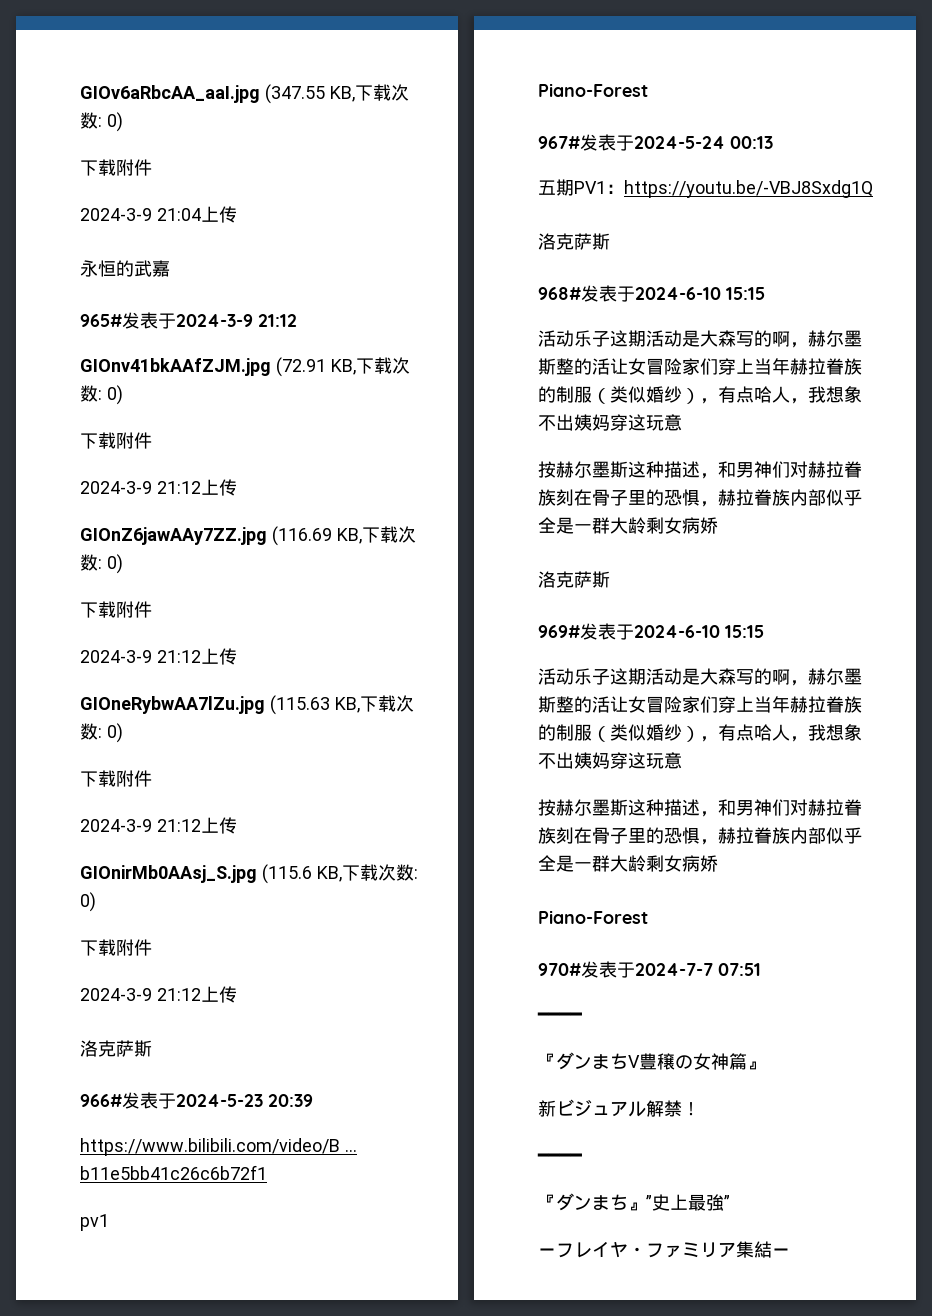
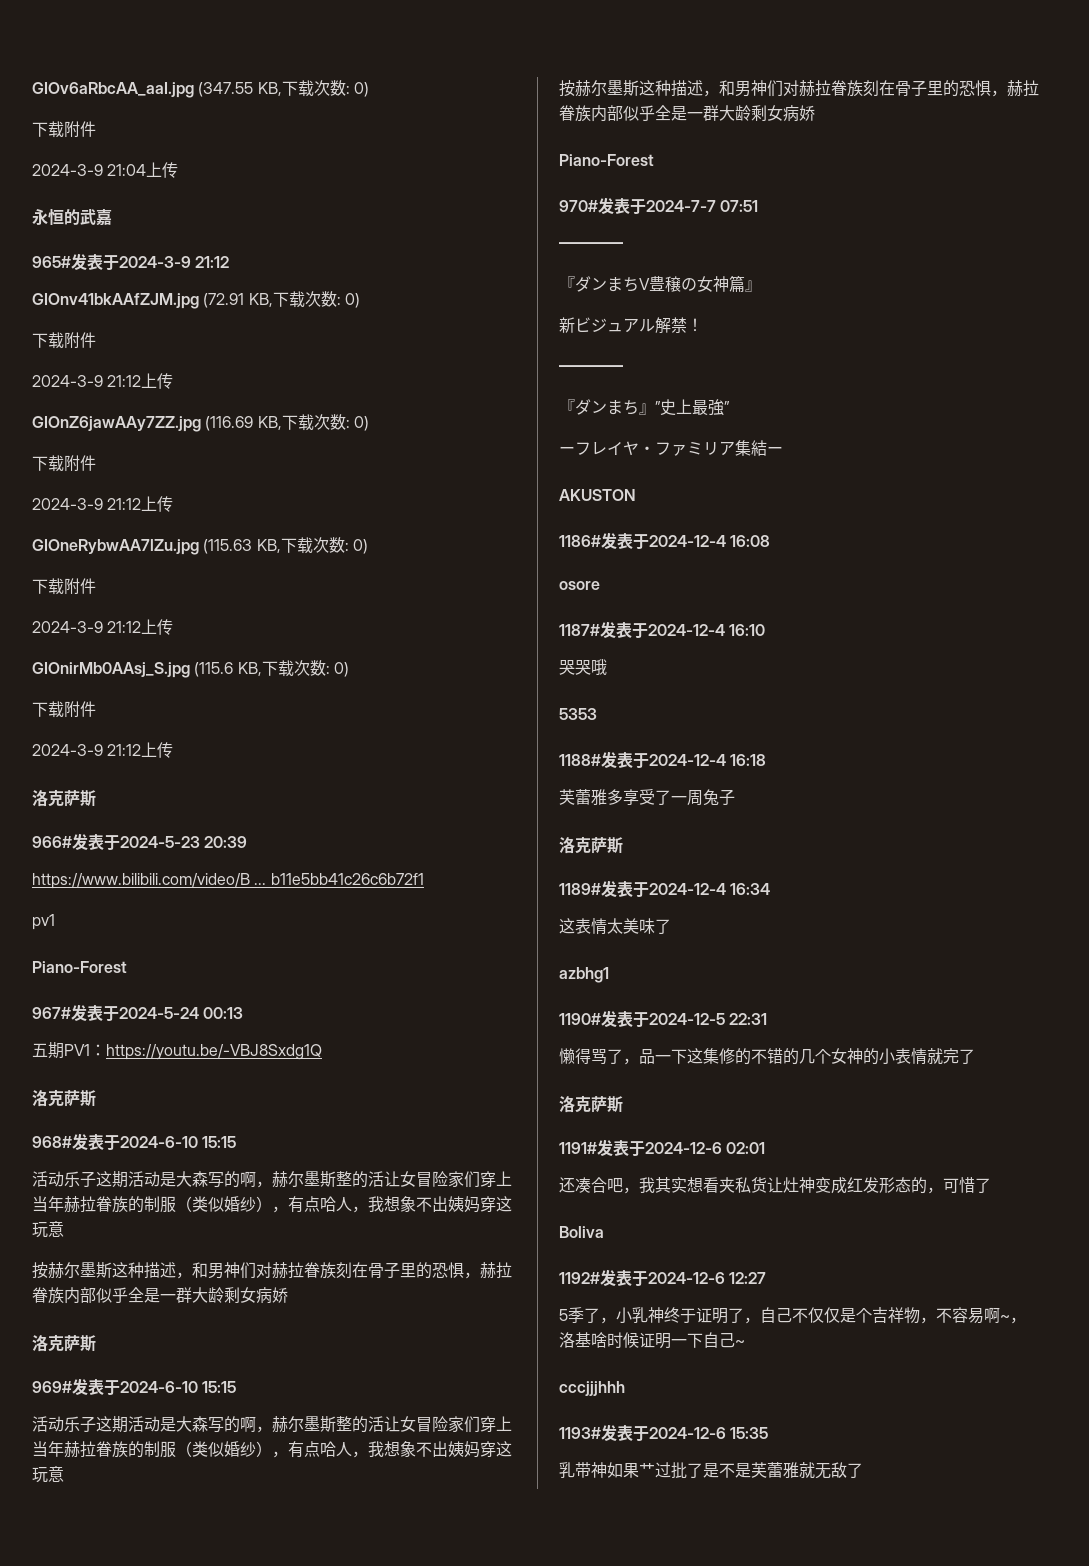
(790, 1252) none -> [559,489,636,501] [559,532,771,550] [559,581,600,590] [559,621,766,639] [559,659,607,675] [559,708,597,720] [559,751,767,769] [559,789,735,806] [559,836,623,854] [559,880,771,898] [559,918,671,935] [559,967,609,983] [559,1010,768,1028] [559,1048,975,1065] [559,1095,623,1113] [559,1139,766,1157] [559,1177,991,1194] [559,1226,604,1238] [559,1269,767,1287] [559,1307,1026,1324] [559,1332,745,1349] [559,1381,625,1396] [559,1424,769,1442] [559,1462,863,1479] // AKUSTON // 1186#发表于2024-12-4 16:08 // osore // 1187#发表于2024-12-4 16:10 // 哭哭哦 // 5353 // 1188#发表于2024-12-4 16:18 // 芙蕾雅多享受了一周兔子 // 洛克萨斯 // 1189#发表于2024-12-4 16:34 // 这表情太美味了 // azbhg1 // 1190#发表于2024-12-5 22:31 // 懒得骂了，品一下这集修的不错的几个女神的小表情就完了 // 洛克萨斯 // 1191#发表于2024-12-6 02:01 // 还凑合吧，我其实想看夹私货让灶神变成红发形态的，可惜了 // Boliva // 1192#发表于2024-12-6 12:27 // 5季了，小乳神终于证明了，自己不仅仅是个吉祥物，不容易啊~，洛基啥时候证明一下自己~ // cccjjjhhh // 1193#发表于2024-12-6 15:35 // 乳带神如果艹过批了是不是芙蕾雅就无敌了

